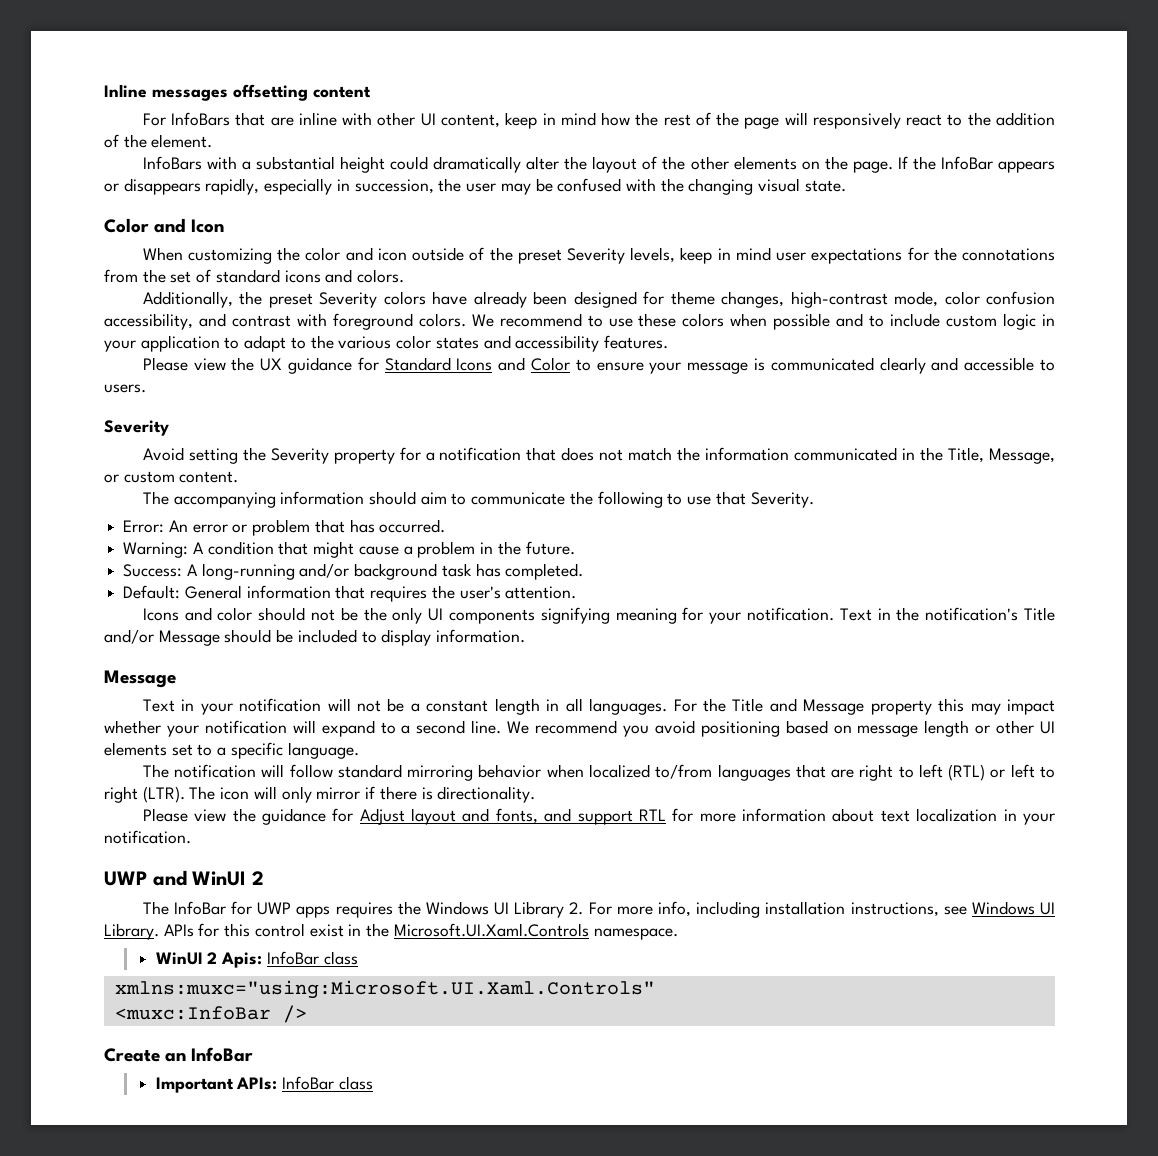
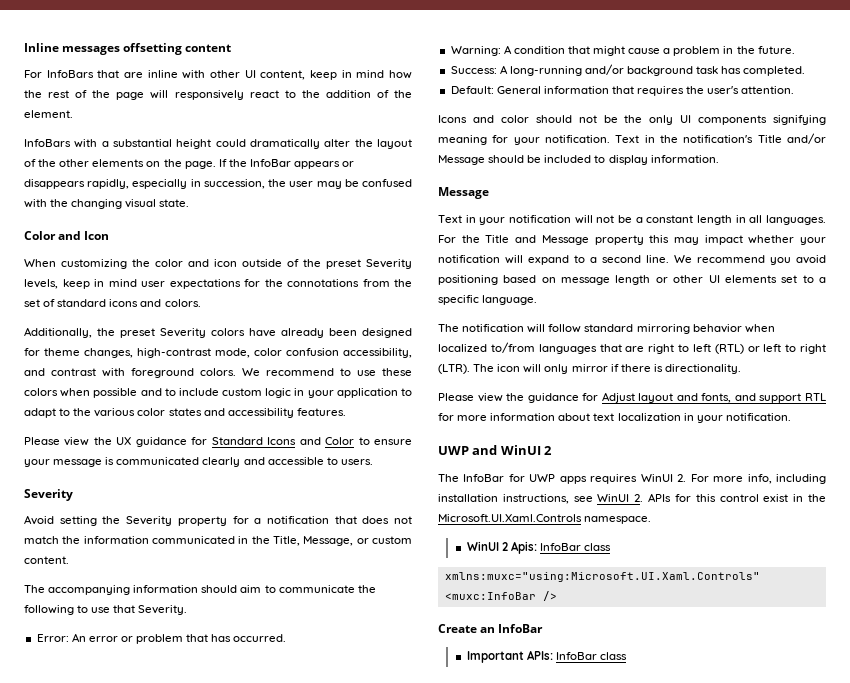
[397,901,565,918] the Windows UI Library -> [640,474,673,482] WinUI
[971,901,1056,915] [104,923,159,940] Windows UI Library. -> [597,494,644,502] WinUI 2.

